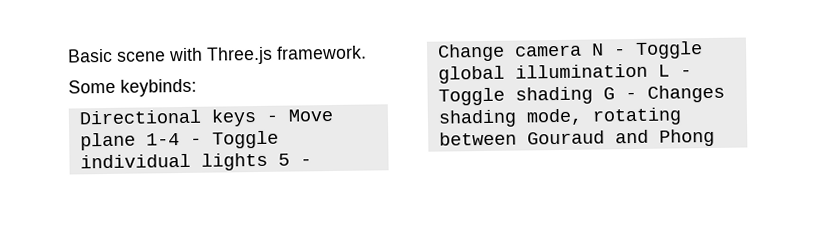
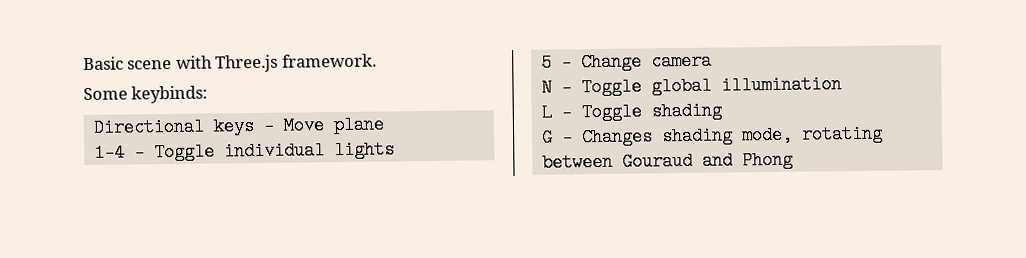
(136, 141) none -> (385, 125) //
(268, 161) none -> (395, 150) //
(582, 50) none -> (712, 61) //
(648, 71) none -> (842, 85) //
(593, 95) none -> (722, 111) //

